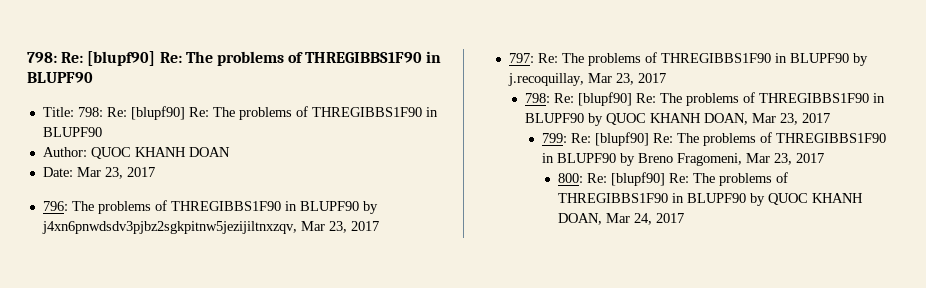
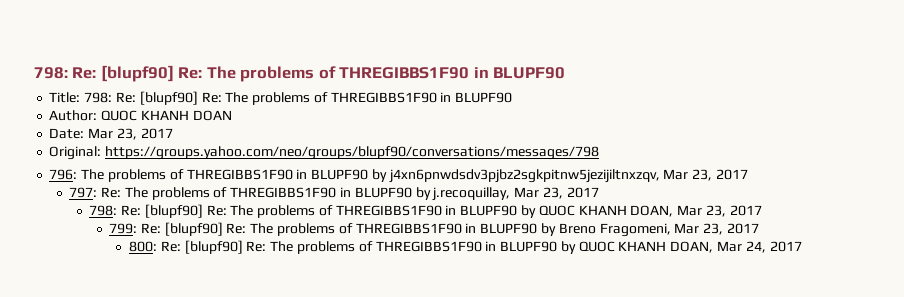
(155, 172) none -> [49,146,600,160] // Original: https://groups.yahoo.com/neo/groups/blupf90/conversations/messages/798

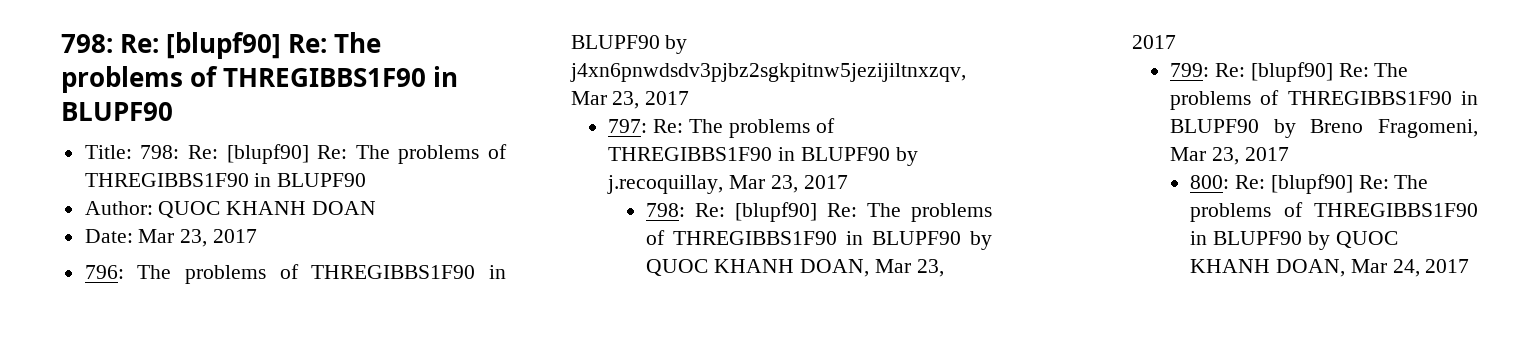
[49,146,600,160] // Original: https://groups.yahoo.com/neo/groups/blupf90/conversations/messages/798 -> (258, 236) none

